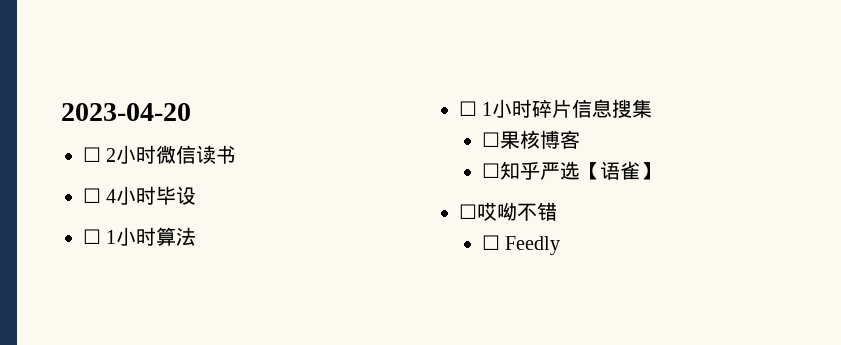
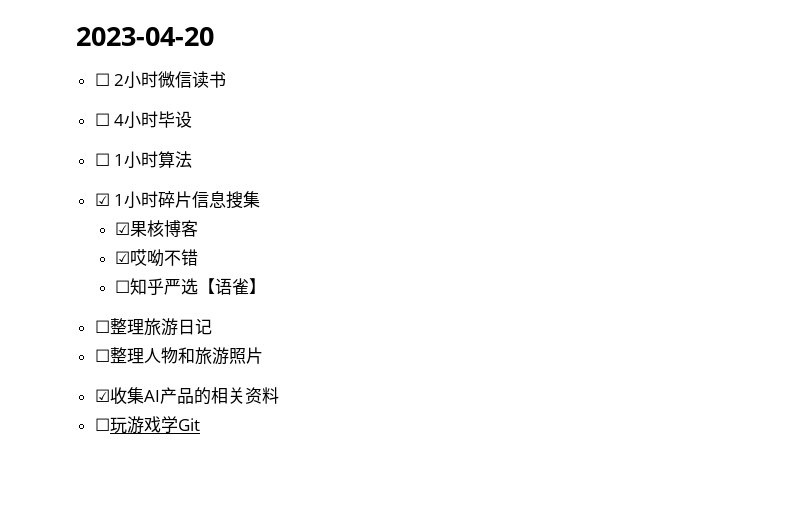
[459,101,477,116] ☐ -> [94,193,110,206] ☑
[481,132,500,147] ☐ -> [115,222,131,235] ☑
(580, 139) none -> [115,249,199,267] // ☑哎呦不错
[477,202,557,221] [481,235,561,255] 哎呦不错 // ☐ Feedly -> [109,318,212,336] [94,347,263,365] [94,387,279,405] [94,416,200,434] 整理旅游日记 // ☐整理人物和旅游照片 // ☑收集AI产品的相关资料 // ☐玩游戏学Git

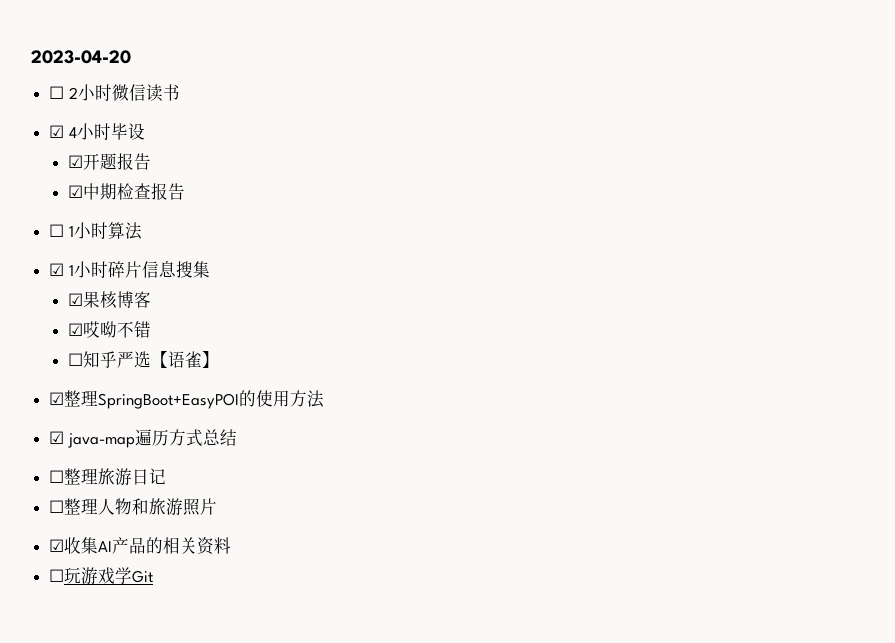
[94,113,110,126] ☐ -> [49,125,65,138] ☑
(193, 119) none -> [67,153,151,170] [67,183,185,200] // ☑开题报告 // ☑中期检查报告
(267, 286) none -> [49,390,325,409] [49,429,237,448] // ☑整理SpringBoot+EasyPOI的使用方法 // ☑ java-map遍历方式总结

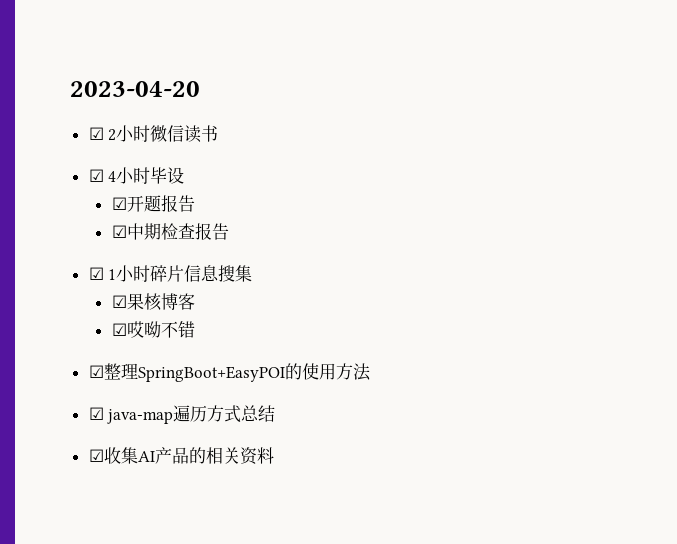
[49,86,65,99] ☐ -> [88,127,104,140] ☑
[49,222,142,240] // ☐ 1小时算法 -> (229, 231) none
[67,351,219,368] // ☐知乎严选【语雀】 -> (195, 329) none
[49,468,167,486] [49,498,218,516] // ☐整理旅游日记 // ☐整理人物和旅游照片 -> (276, 413) none
[49,567,154,585] // ☐玩游戏学Git -> (274, 455) none

